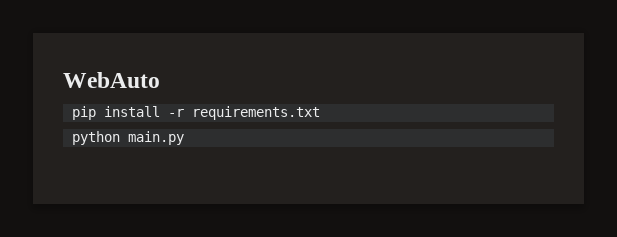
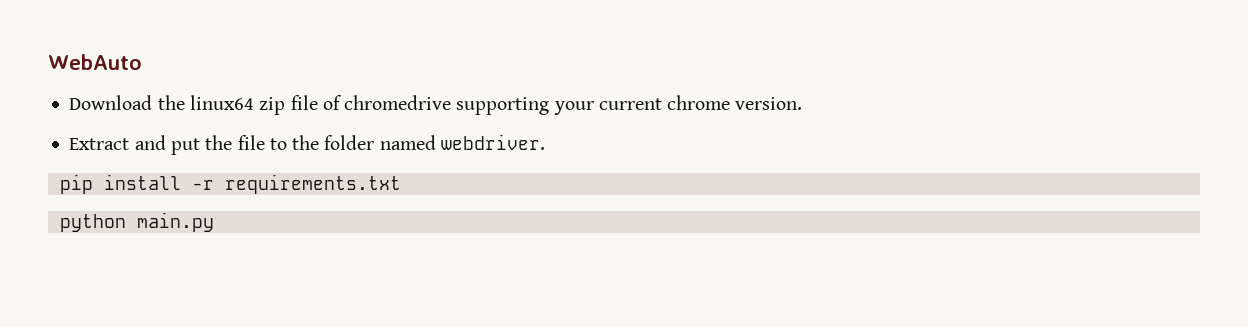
(160, 80) none -> [69,95,803,115] [69,134,545,155] // Download the linux64 zip file of chromedrive supporting your current chrome version. // Extract and put the file to the folder named webdriver.

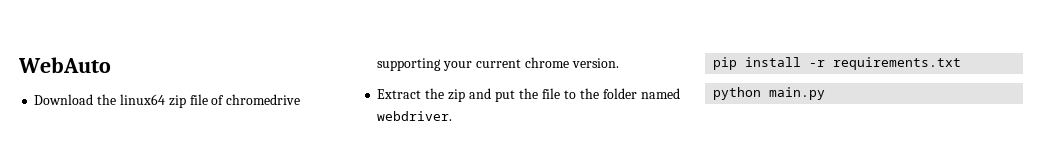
(130, 144) none -> [425,88,466,102] the zip

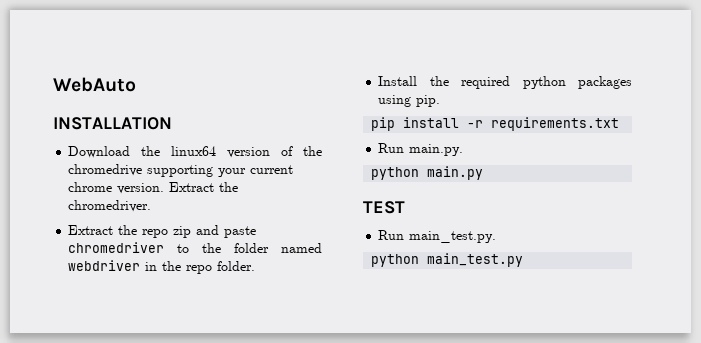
(111, 65) none -> [53,117,172,130] // INSTALLATION
[168,94,225,108] zip file of -> [227,146,322,158] version of the
[377,88,445,99] // Extract the -> [169,182,239,192] [68,200,152,212] [68,225,169,238] Extract the chromedriver. // Extract the repo
[495,88,561,102] put the file -> [224,226,257,238] [68,242,165,253] paste chromedriver
[377,111,453,121] webdriver. -> [68,260,256,274] [378,76,632,89] [378,95,441,107] webdriver in the repo folder. // Install the required python packages using pip.
(962, 63) none -> [378,143,464,156] // Run main.py.
(826, 93) none -> [363,201,405,214] [378,230,497,243] [371,253,524,267] // TEST // Run main_test.py. // python main_test.py

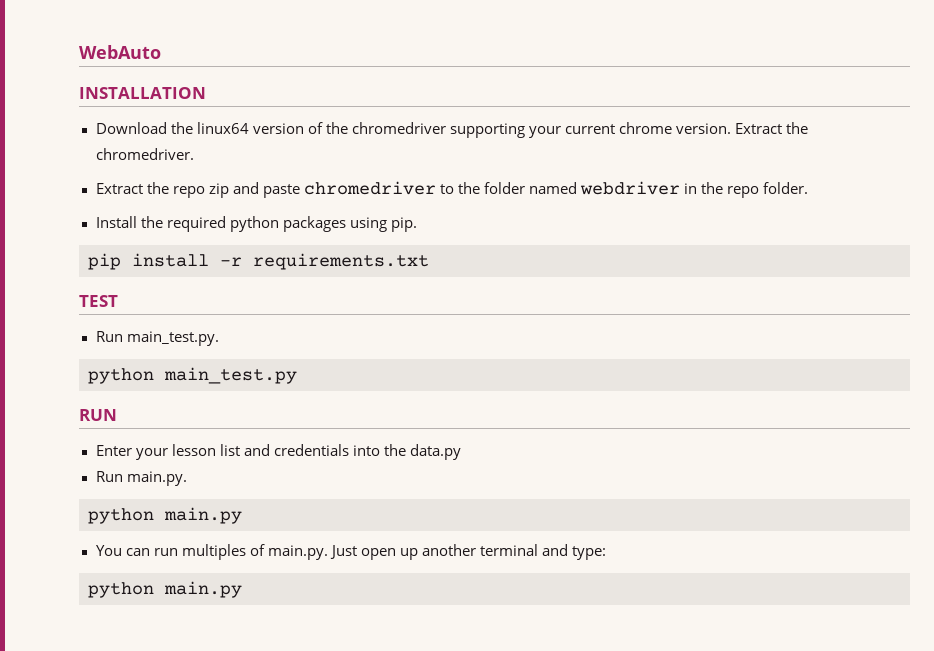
[68,164,143,176] chromedrive -> [351,122,446,134] chromedriver
[378,143,464,156] [371,166,484,180] // Run main.py. // python main.py -> (429, 261) none
(524, 260) none -> [79,409,117,421] [95,444,461,460] [95,471,187,486] [88,507,242,524] [95,544,607,560] [88,581,242,598] // RUN // Enter your lesson list and credentials into the data.py // Run main.py. // python main.py // You can run multiples of main.py. Just open up another terminal and type: // python main.py

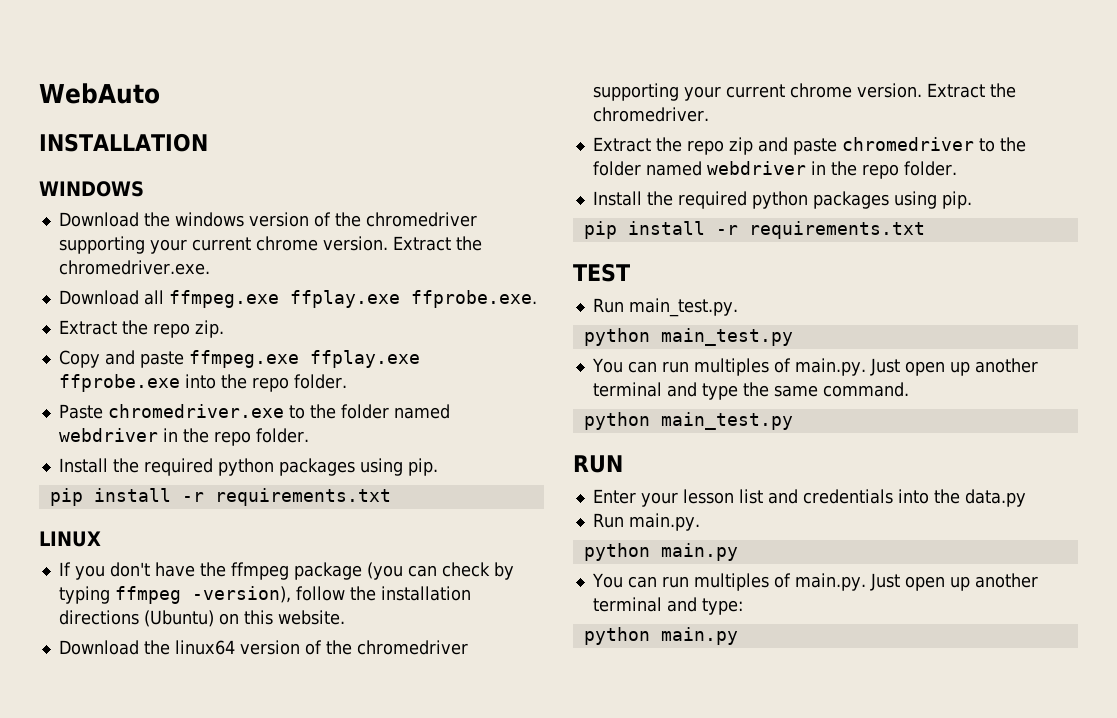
(206, 93) none -> [39,181,144,197] [58,212,477,227] [58,236,482,254] [58,260,210,275] [58,290,537,308] [58,320,224,338] [58,350,420,368] [58,374,347,392] [58,404,450,419] [58,428,309,446] [58,458,438,476] [49,488,391,506] [39,531,101,547] [58,562,514,580] [58,586,471,604] [58,610,345,627] // WINDOWS // Download the windows version of the chromedriver supporting your current chrome version. Extract the chromedriver.exe. // Download all ffmpeg.exe ffplay.exe ffprobe.exe. // Extract the repo zip. // Copy and paste ffmpeg.exe ffplay.exe ffprobe.exe into the repo folder. // Paste chromedriver.exe to the folder named webdriver in the repo folder. // Install the required python packages using pip. // pip install -r requirements.txt // LINUX // If you don't have the ffmpeg package (you can check by typing ffmpeg -version), follow the installation directions (Ubuntu) on this website.
(297, 375) none -> [591,358,1038,376] [592,382,909,400] [583,412,793,430] // You can run multiples of main.py. Just open up another terminal and type the same command. // python main_test.py

